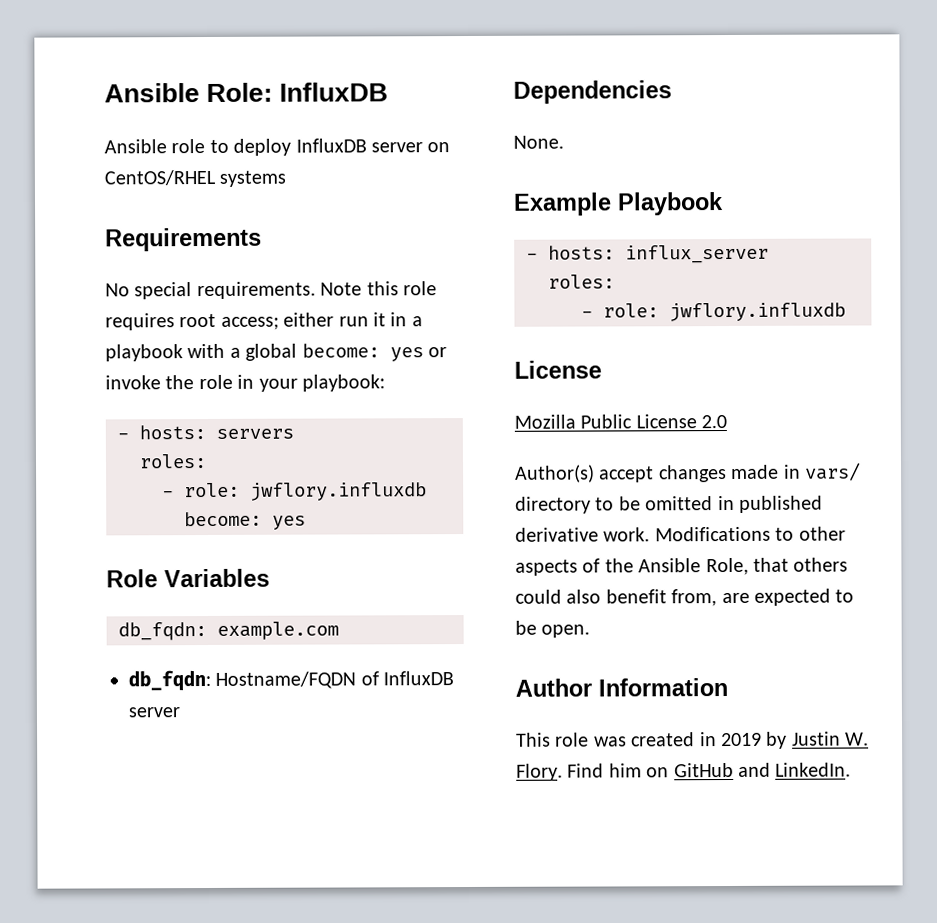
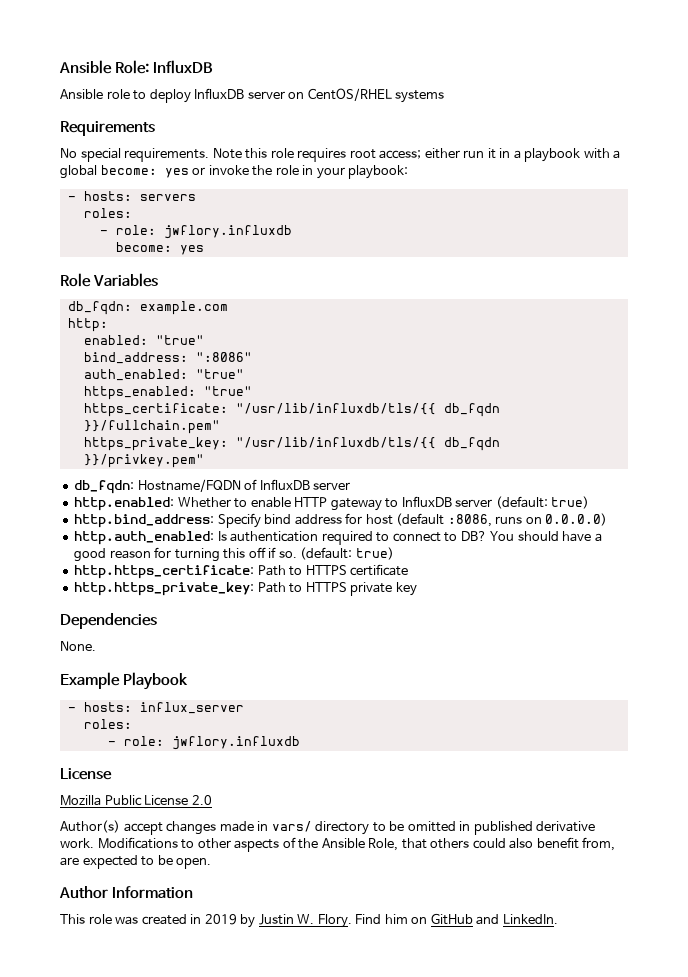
(339, 630) none -> [67,318,108,332] [83,335,204,345] [83,352,252,364] [83,369,244,381] [83,386,252,400] [83,403,500,417] [83,420,220,434] [83,437,500,451] [83,454,204,468] // http: // enabled: "true" // bind_address: ":8086" // auth_enabled: "true" // https_enabled: "true" // https_certificate: "/usr/lib/influxdb/tls/{{ db_fqdn }}/fullchain.pem" // https_private_key: "/usr/lib/influxdb/tls/{{ db_fqdn }}/privkey.pem"
(180, 712) none -> [74,496,590,511] [74,513,608,528] [74,531,602,545] [74,547,394,562] [74,564,409,579] [74,582,417,596] // http.enabled: Whether to enable HTTP gateway to InfluxDB server (default: true) // http.bind_address: Specify bind address for host (default :8086, runs on 0.0.0.0) // http.auth_enabled: Is authentication required to connect to DB? You should have a good reason for turning this off if so. (default: true) // http.https_certificate: Path to HTTPS certificate // http.https_private_key: Path to HTTPS private key

